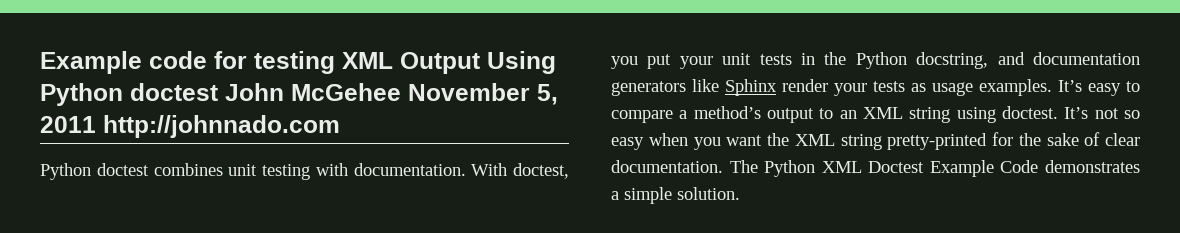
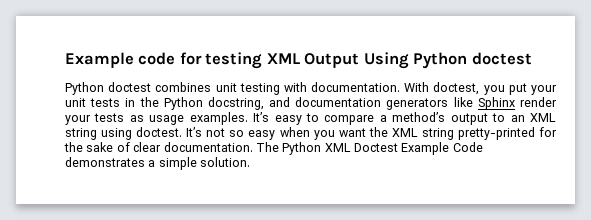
[225,83,558,105] [40,115,340,138] John McGehee November 5, 2011 http://johnnado.com -> (532, 58) none

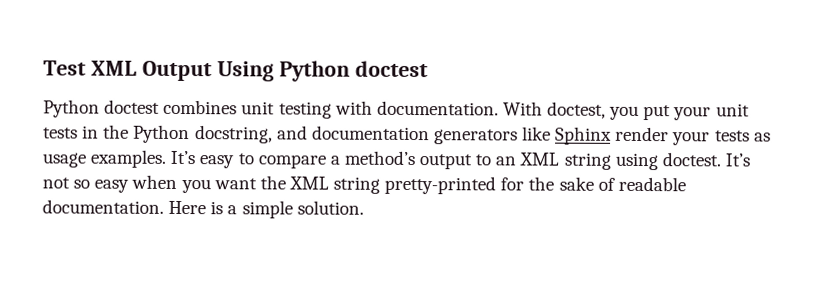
[65,52,263,69] Example code for testing -> [43,60,86,76] Test
[133,142,483,155] [65,157,145,167] clear documentation. The Python XML Doctest Example Code demonstrates -> [617,176,686,192] [42,199,224,215] readable documentation. Here is

